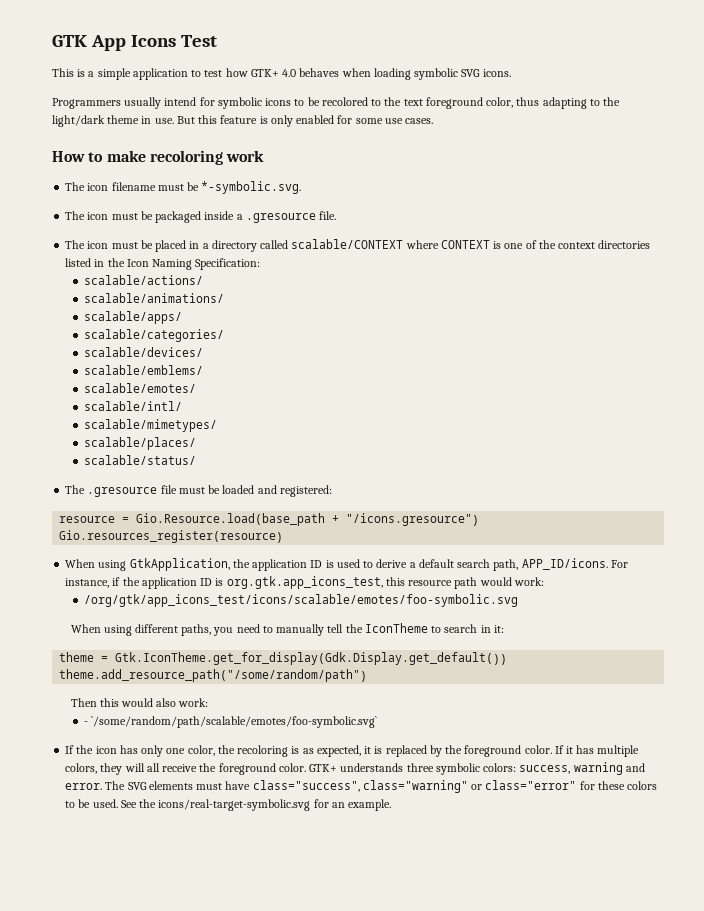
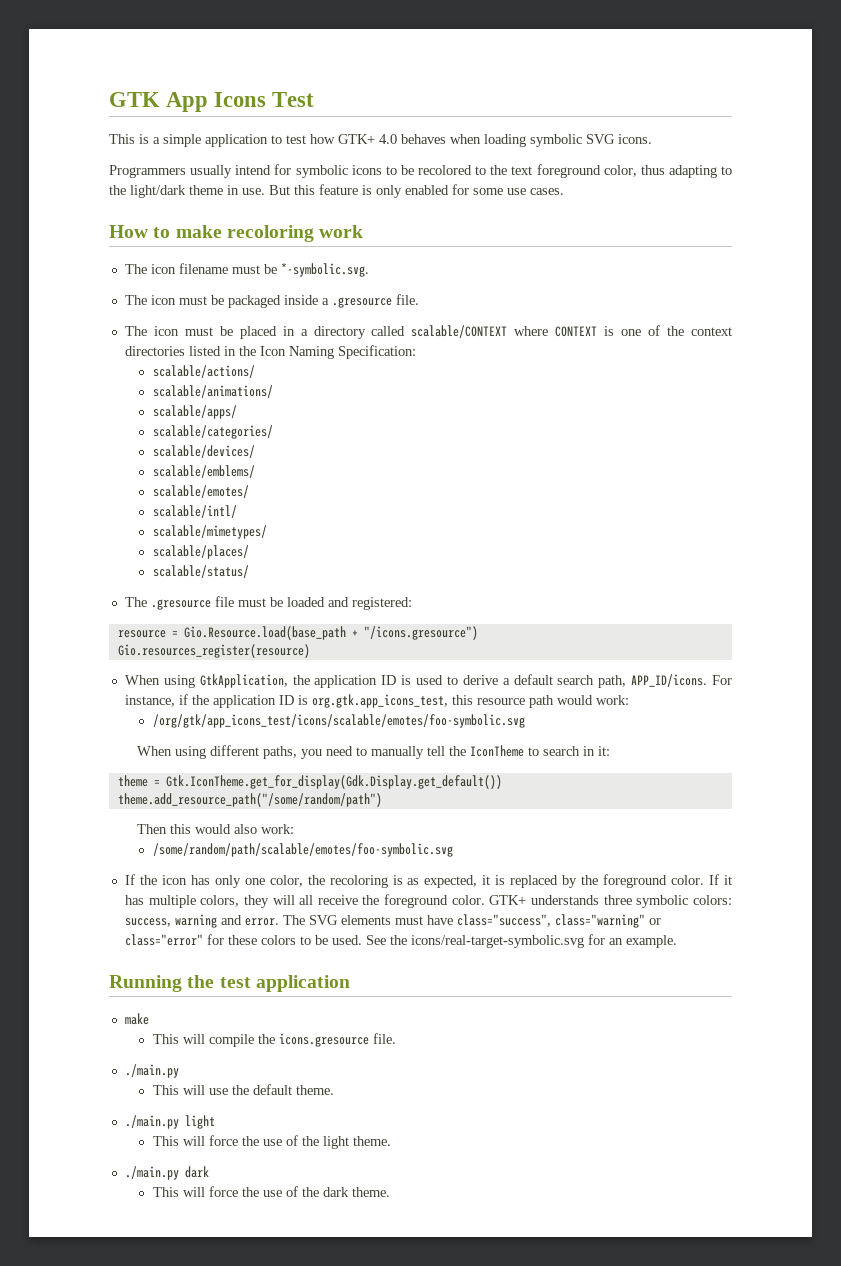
[83,716,377,728] - `/some/random/path/scalable/emotes/foo-symbolic.svg` -> [152,843,453,857] /some/random/path/scalable/emotes/foo-symbolic.svg
(392, 805) none -> [109,975,350,992] [124,1013,149,1025] [152,1033,396,1047] [124,1064,179,1078] [152,1084,334,1095] [124,1115,215,1129] [152,1135,391,1149] [124,1166,209,1180] [152,1186,390,1197] // Running the test application // make // This will compile the icons.gresource file. // ./main.py // This will use the default theme. // ./main.py light // This will force the use of the light theme. // ./main.py dark // This will force the use of the dark theme.

